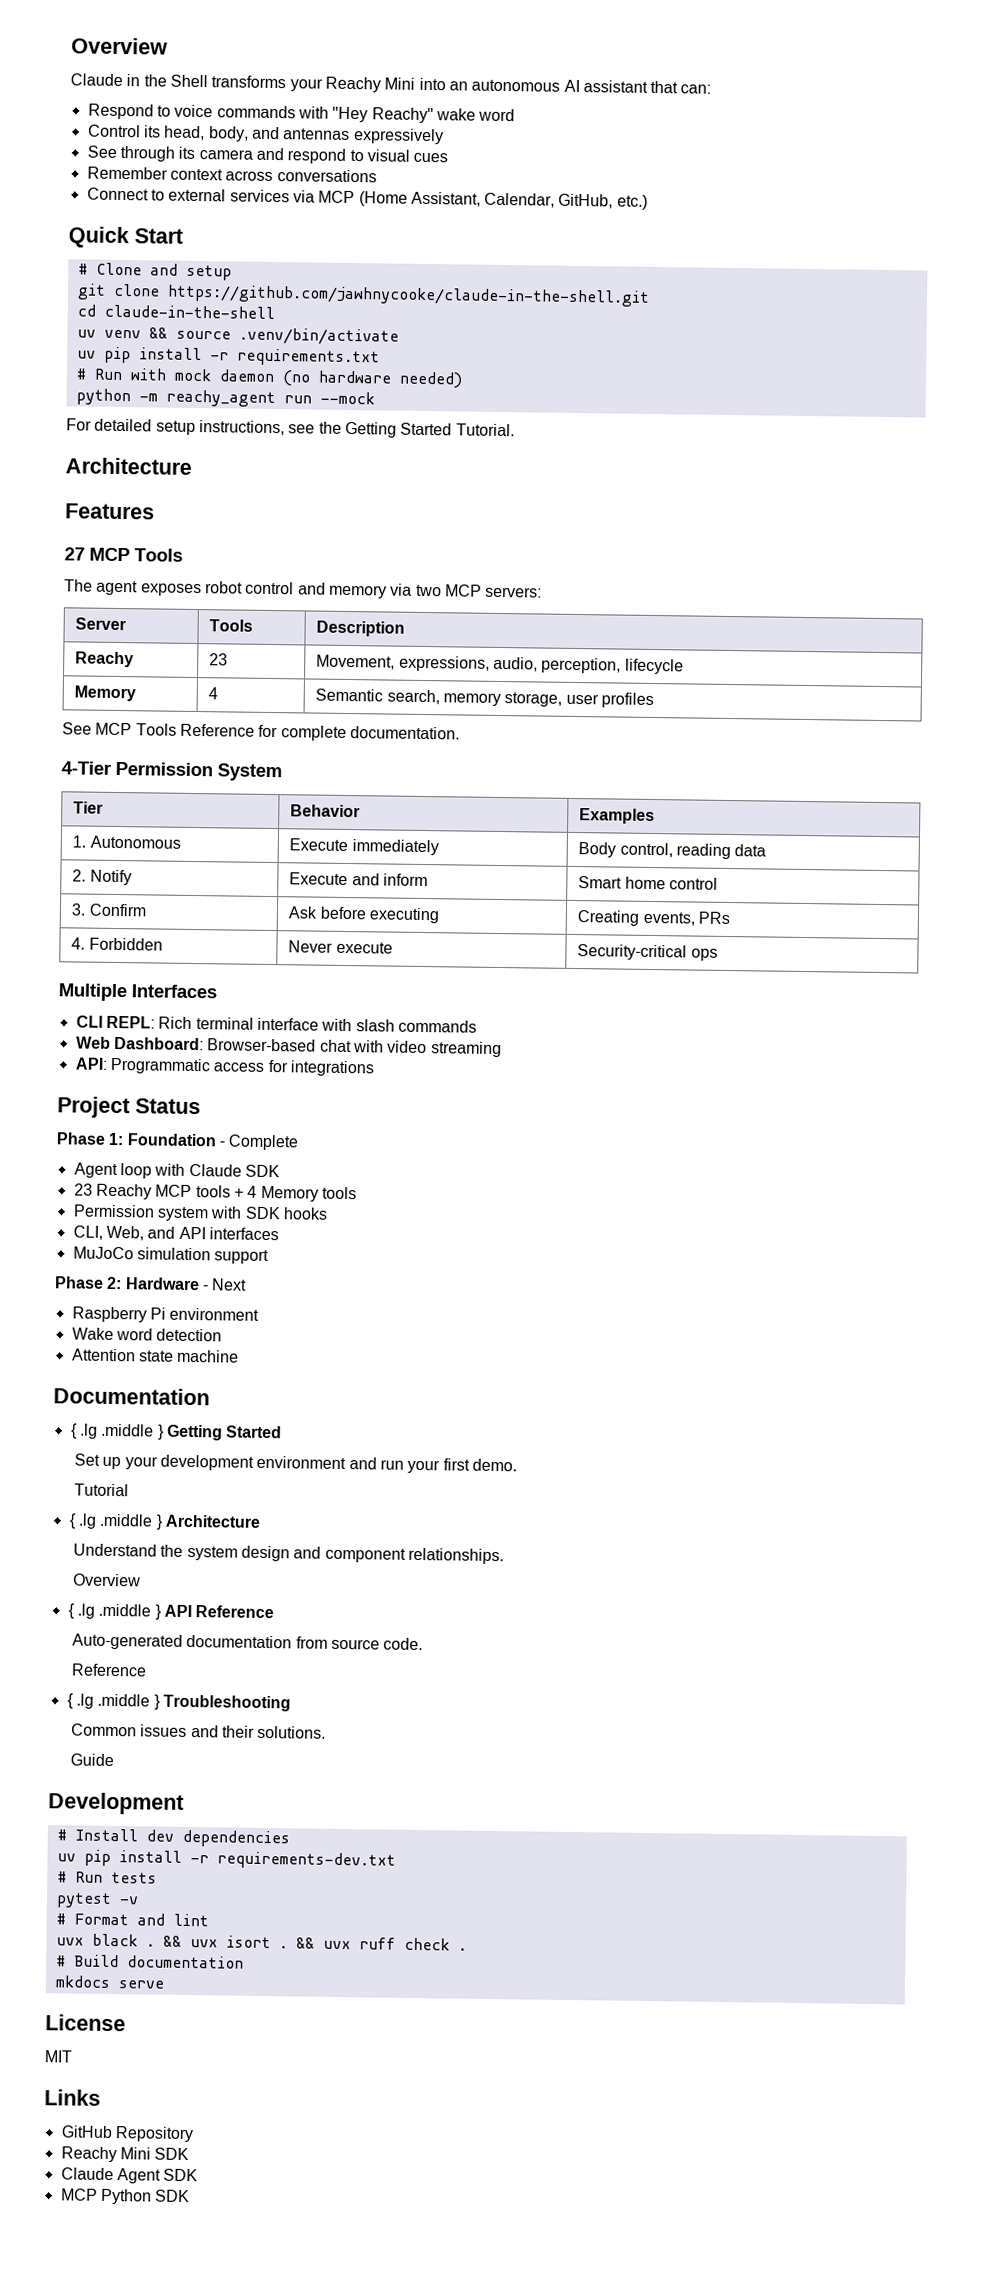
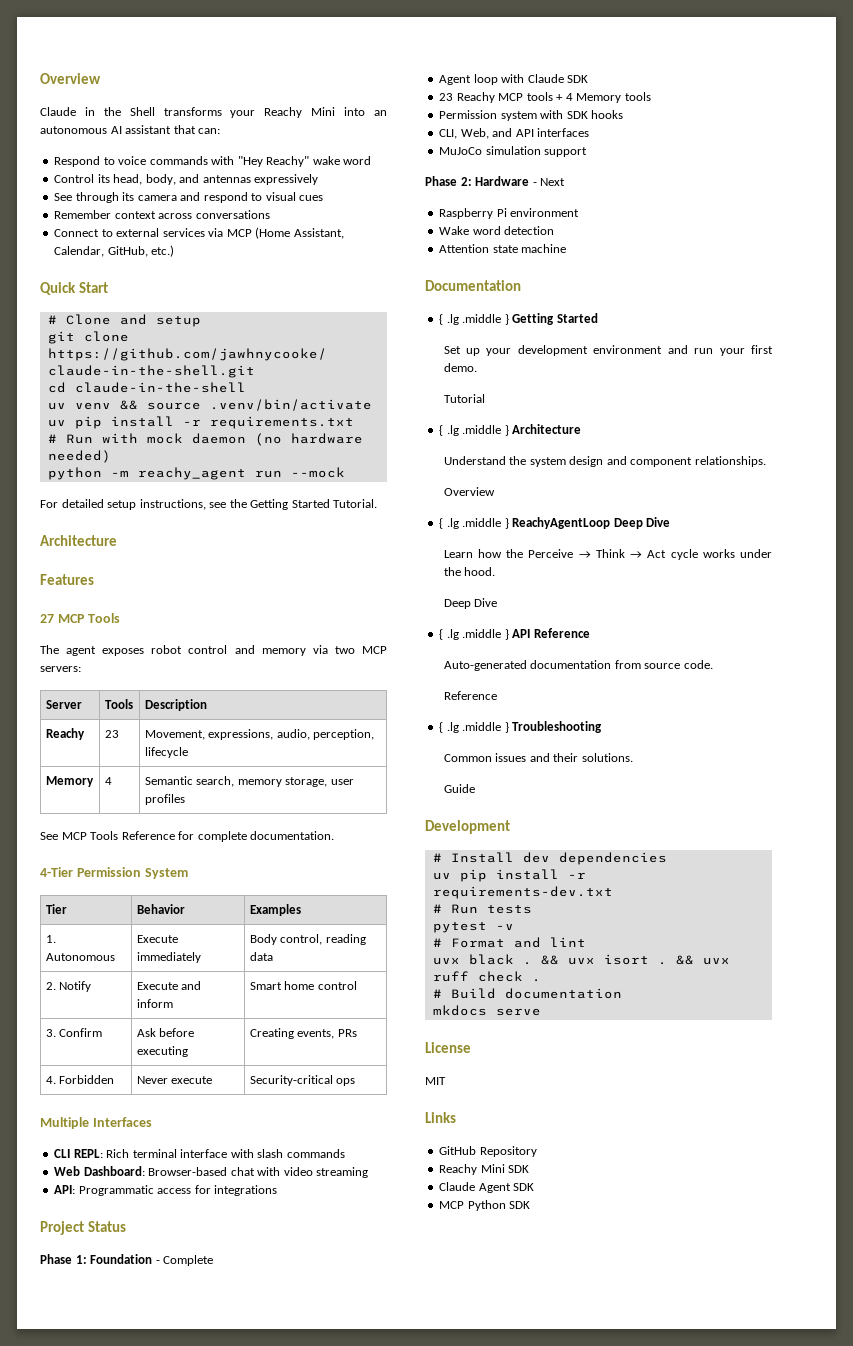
(141, 1580) none -> [439,517,671,529] [443,549,772,560] [443,567,496,576] [443,598,498,609] // { .lg .middle } ReachyAgentLoop Deep Dive // Learn how the Perceive → Think → Act cycle works under the hood. // Deep Dive

